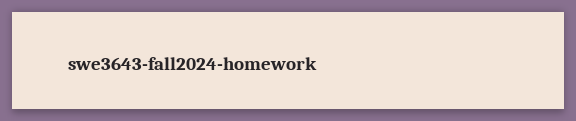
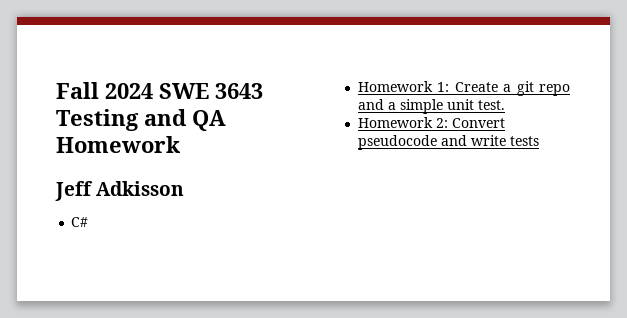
[68,57,317,70] swe3643-fall2024-homework -> [56,82,263,99] [56,109,226,131] [56,136,180,153] [55,181,185,201] [71,217,89,227] [357,81,570,96] [357,99,505,114] [357,117,505,128] [357,135,539,150] Fall 2024 SWE 3643 Testing and QA Homework // Jeff Adkisson // C# // Homework 1: Create a git repo and a simple unit test. // Homework 2: Convert pseudocode and write tests

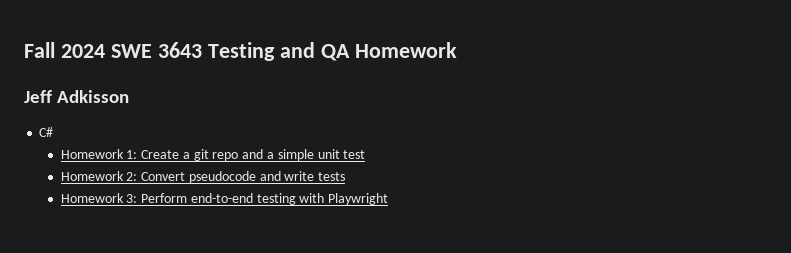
[477,100,505,110] test. -> [343,150,366,159] test
(539, 141) none -> [60,193,389,205] // Homework 3: Perform end-to-end testing with Playwright

